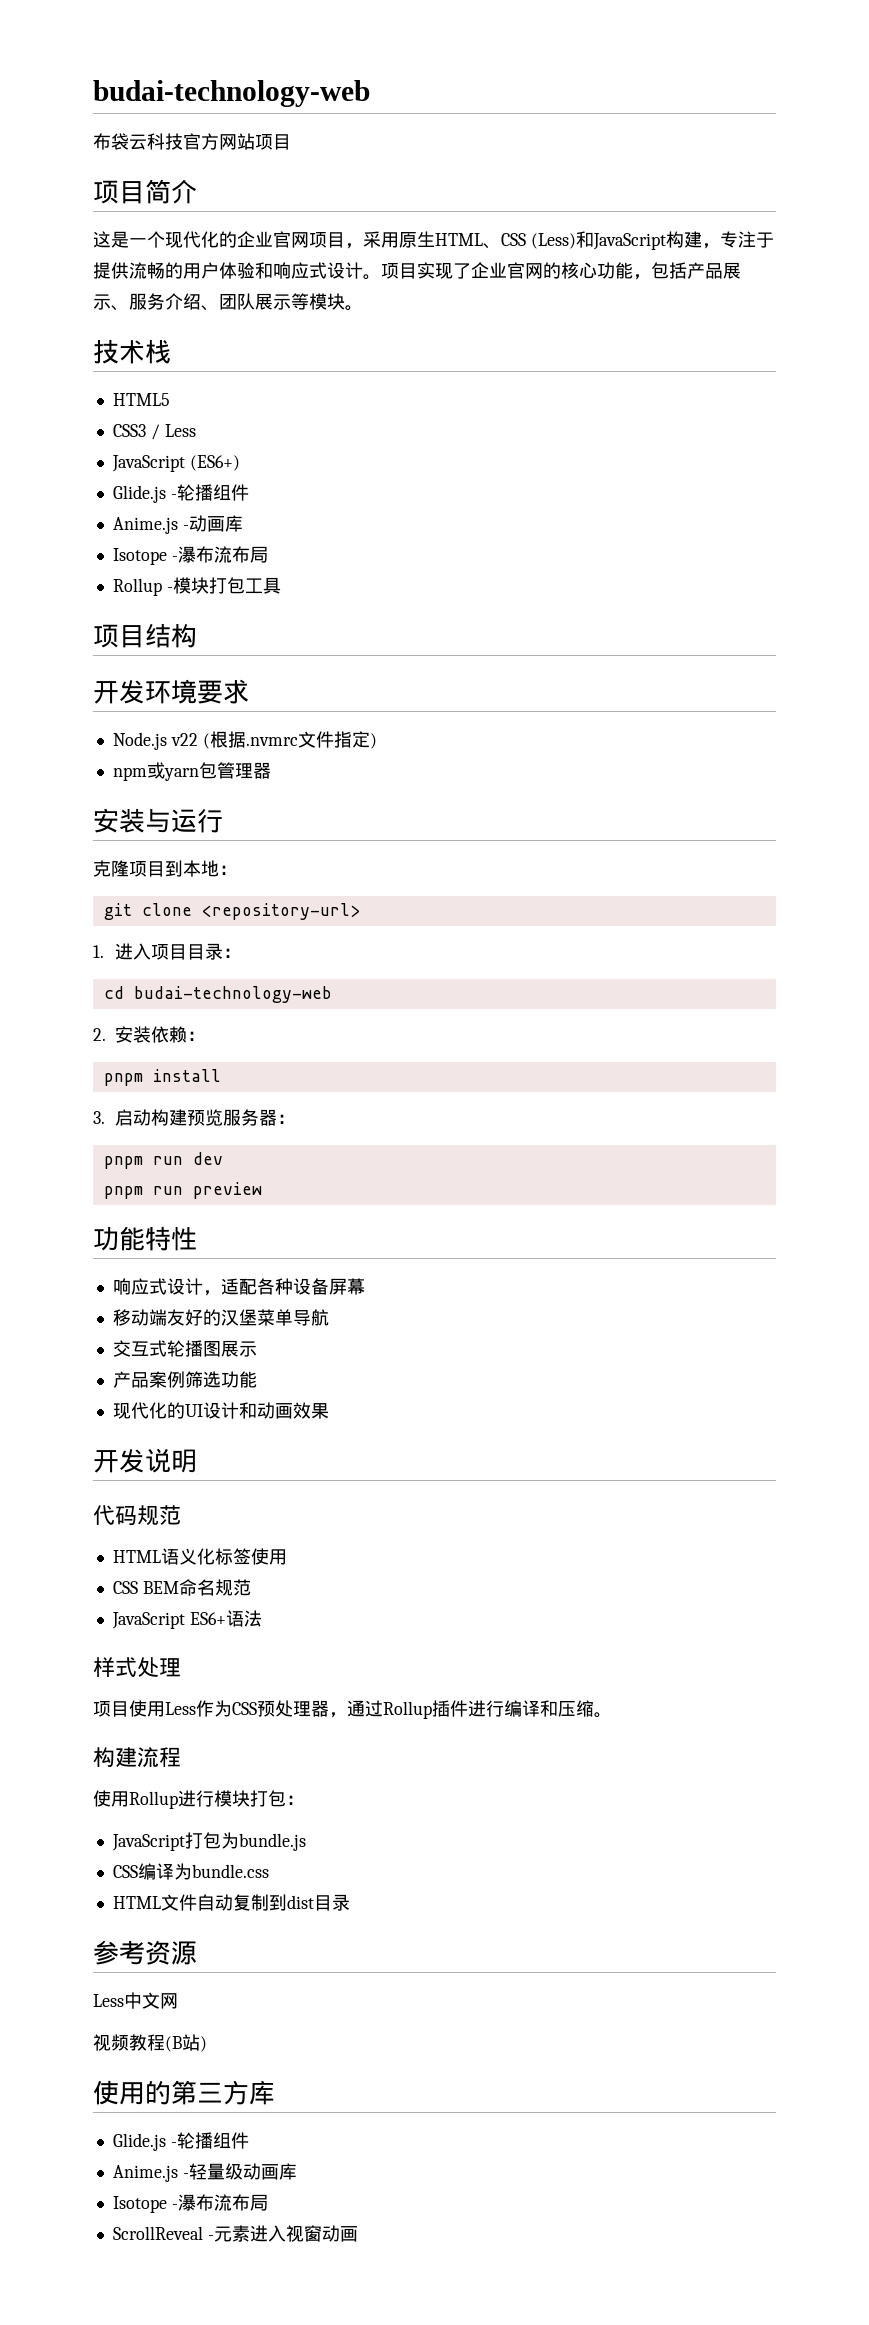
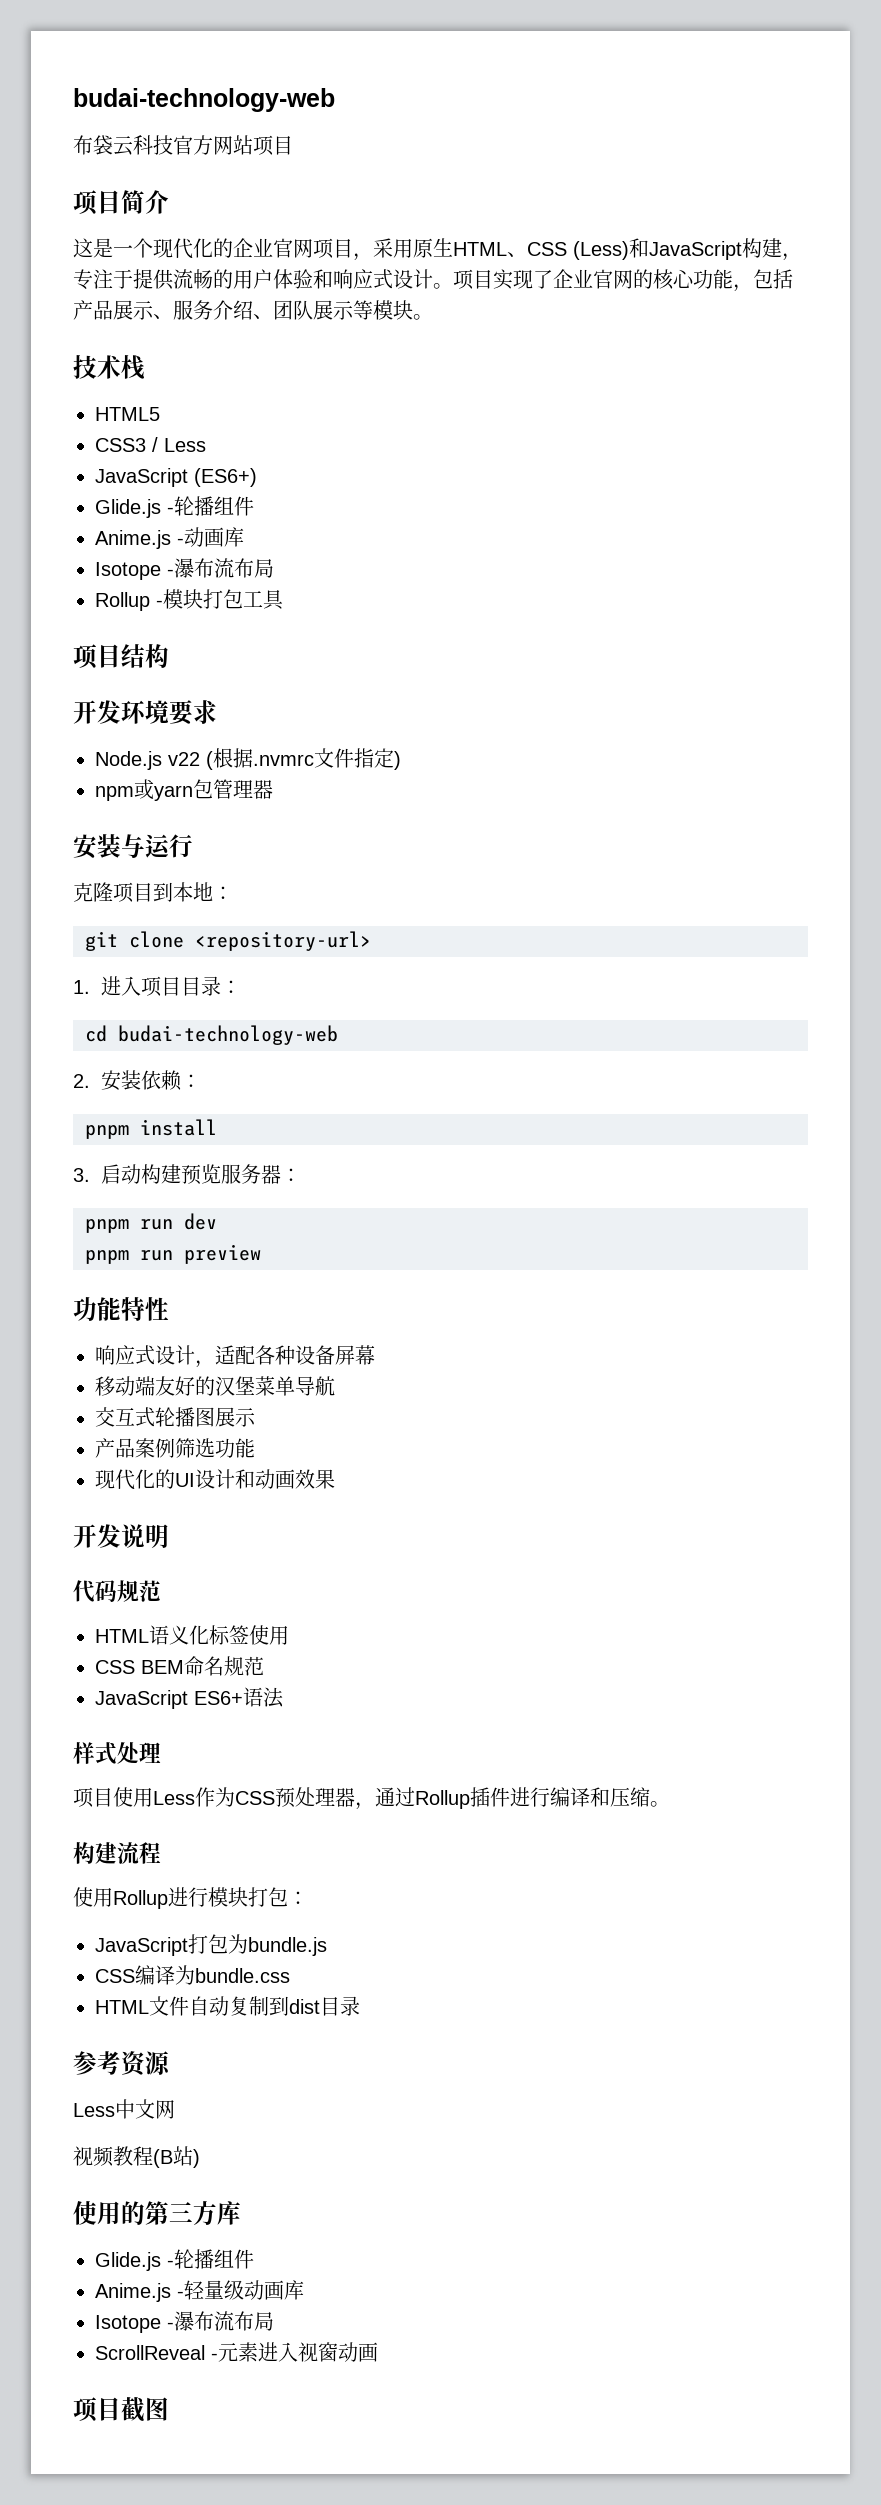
(358, 2234) none -> [73,2397,169,2422] // 项目截图

